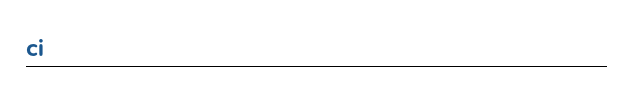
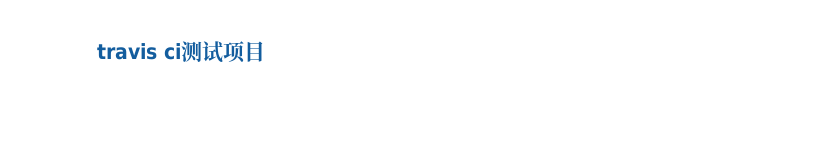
[26,39,44,56] ci -> [97,41,265,63] travis ci测试项目

